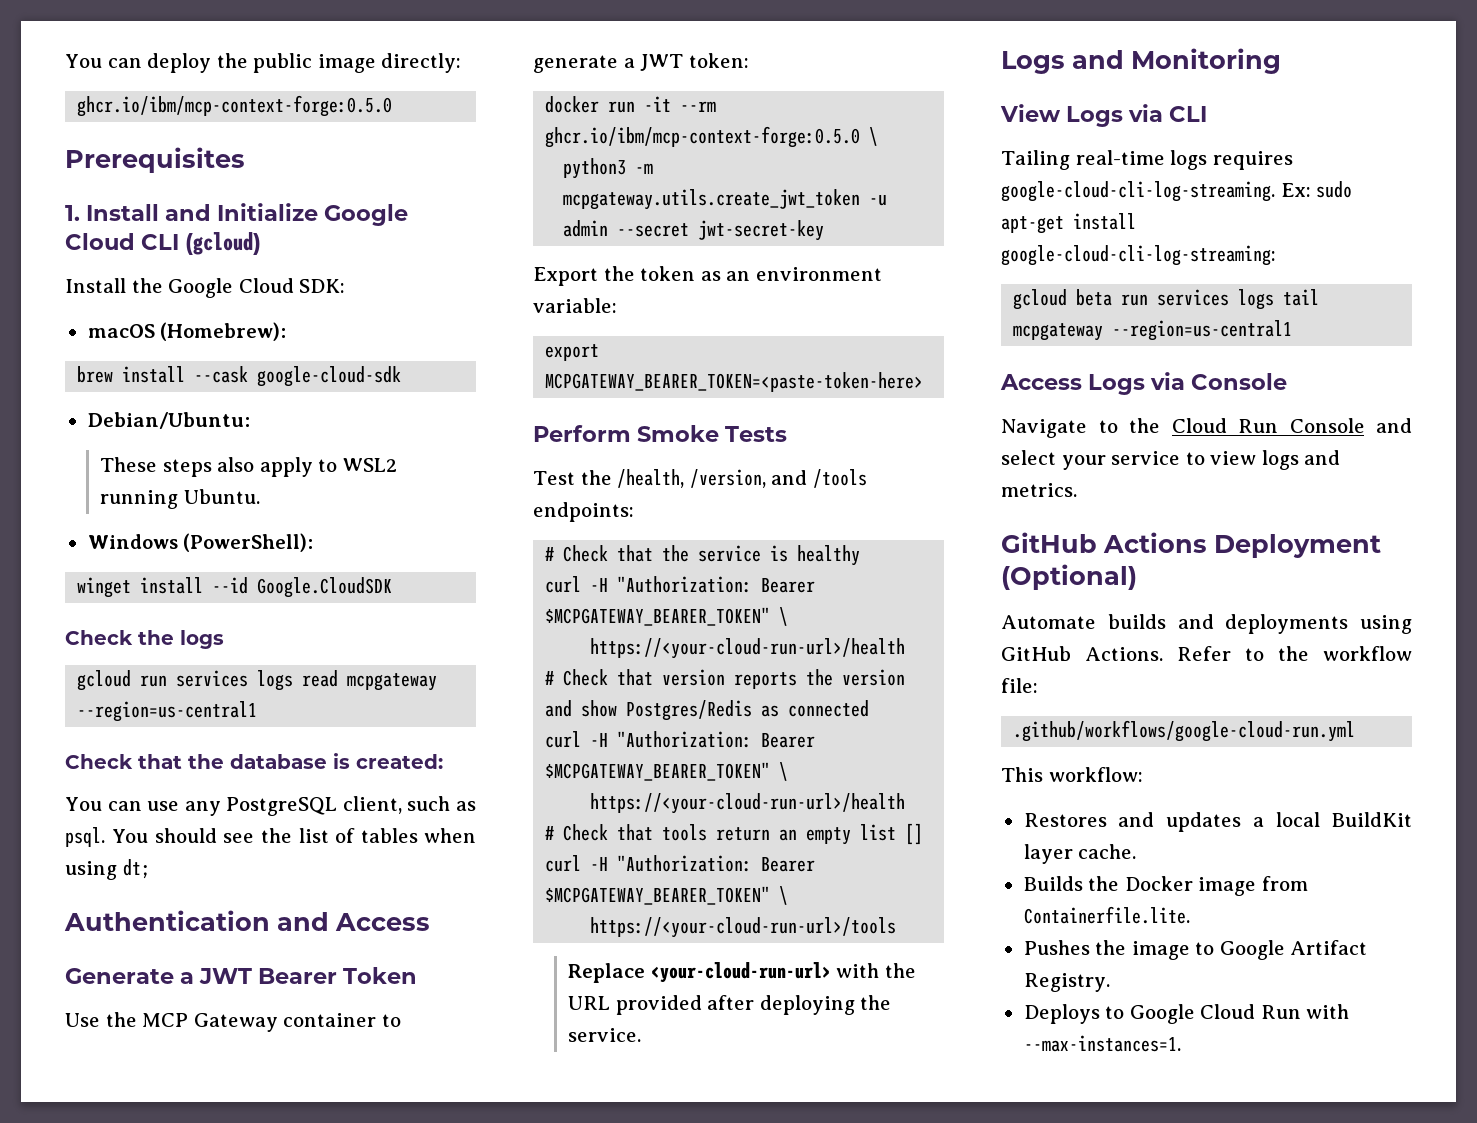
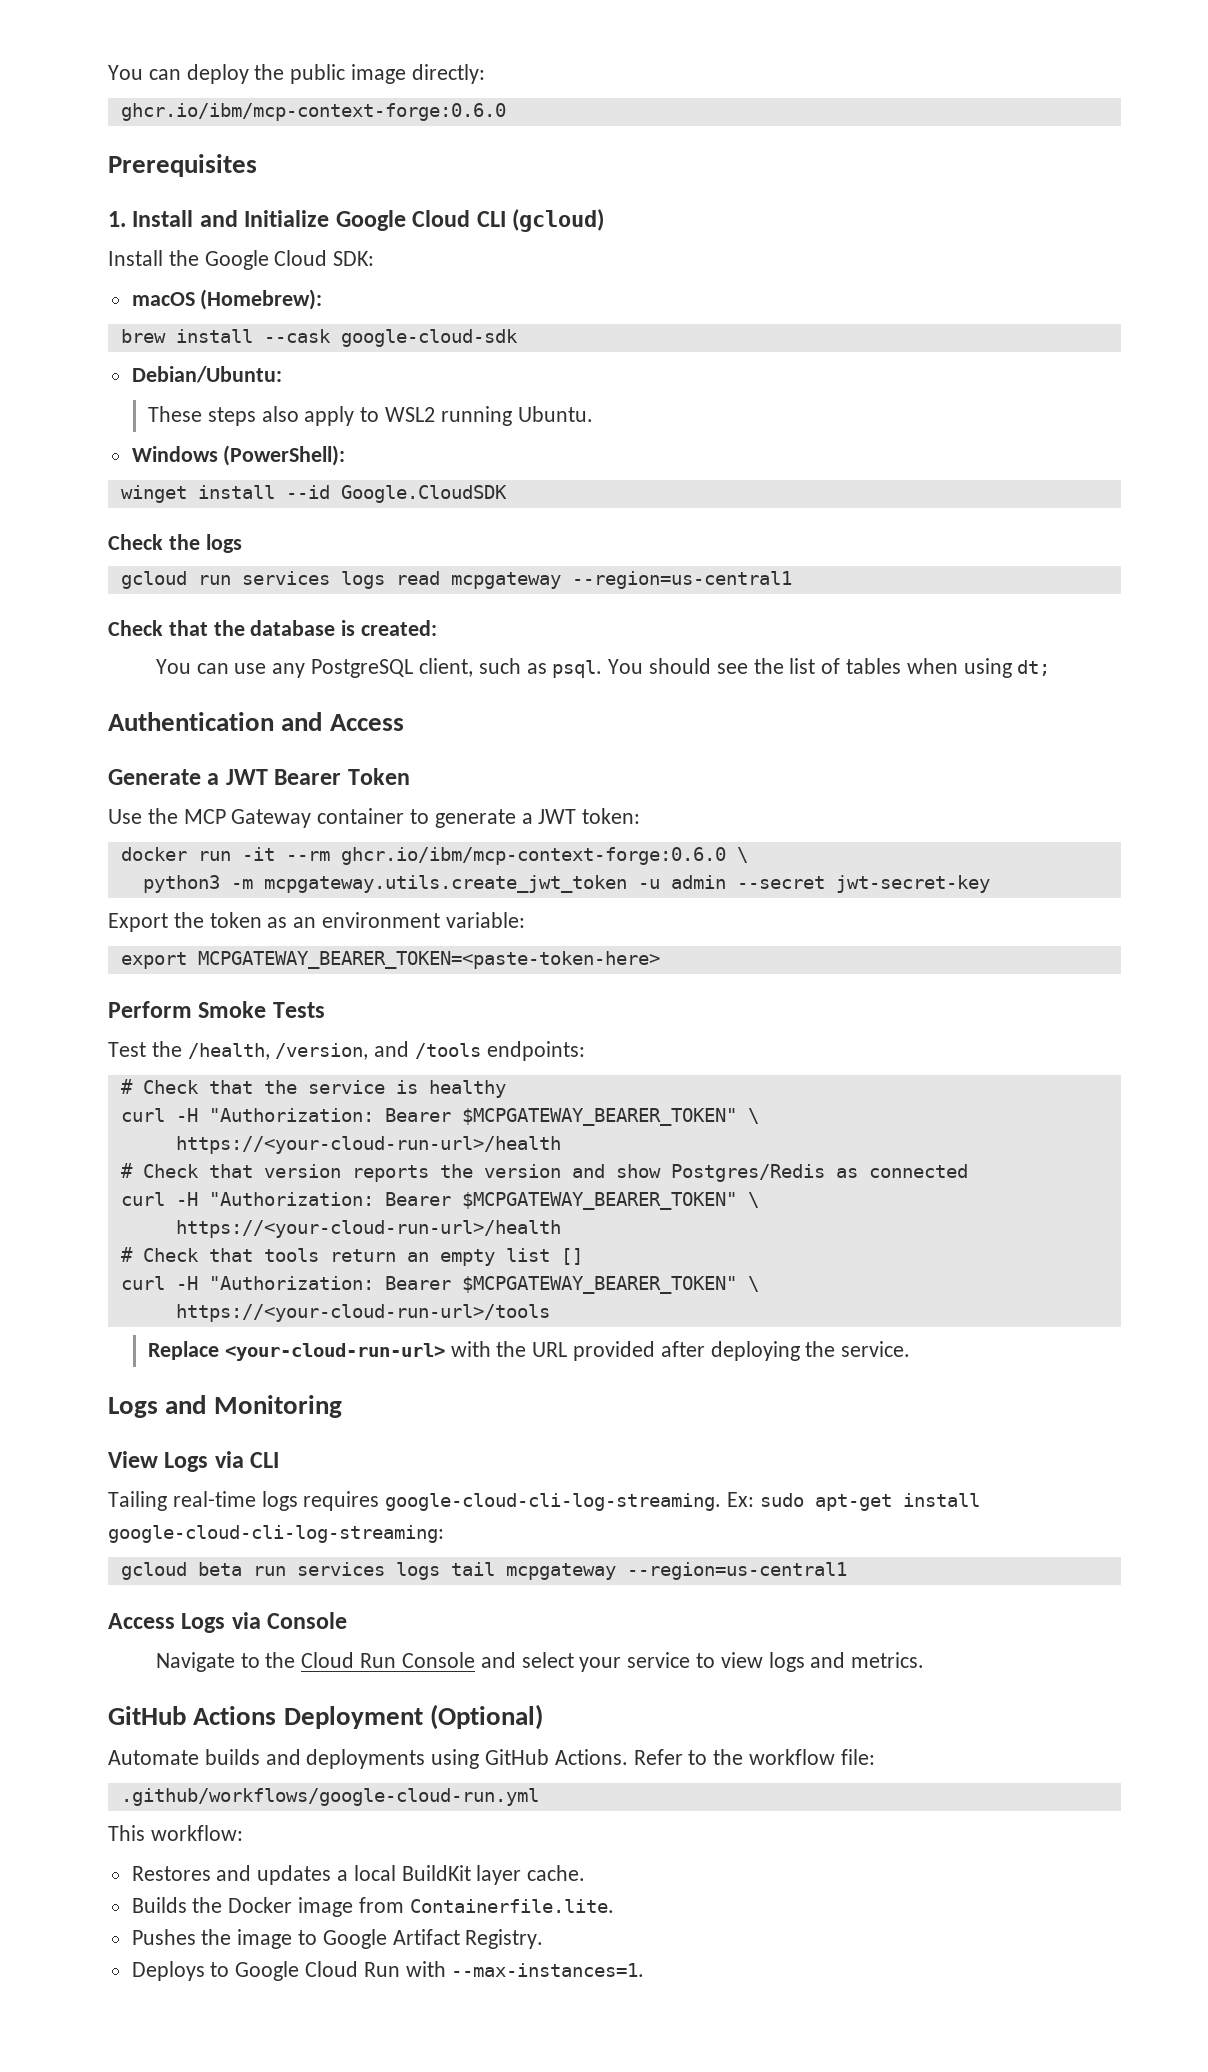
[77,95,393,117] ghcr.io/ibm/mcp-context-forge:0.5.0 -> [120,103,506,121] ghcr.io/ibm/mcp-context-forge:0.6.0
[545,126,861,148] ghcr.io/ibm/mcp-context-forge:0.5.0 -> [340,847,726,865] ghcr.io/ibm/mcp-context-forge:0.6.0

